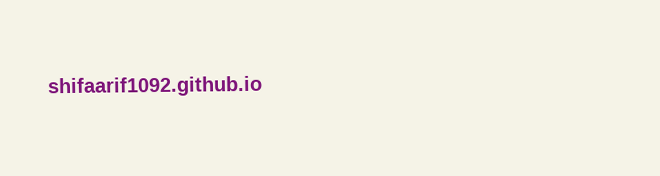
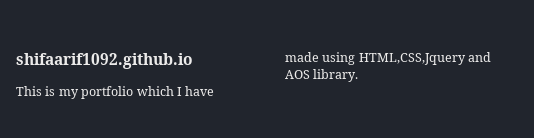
(263, 86) none -> [16,86,215,99] [285,52,492,65] [285,69,359,82] // This is my portfolio which I have made using HTML,CSS,Jquery and AOS library.

